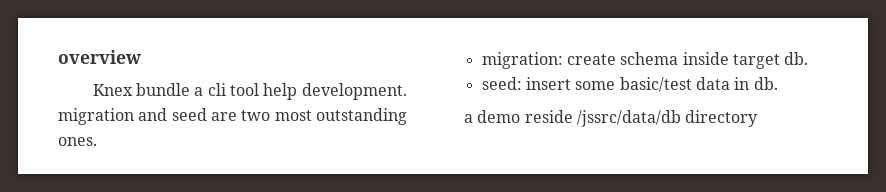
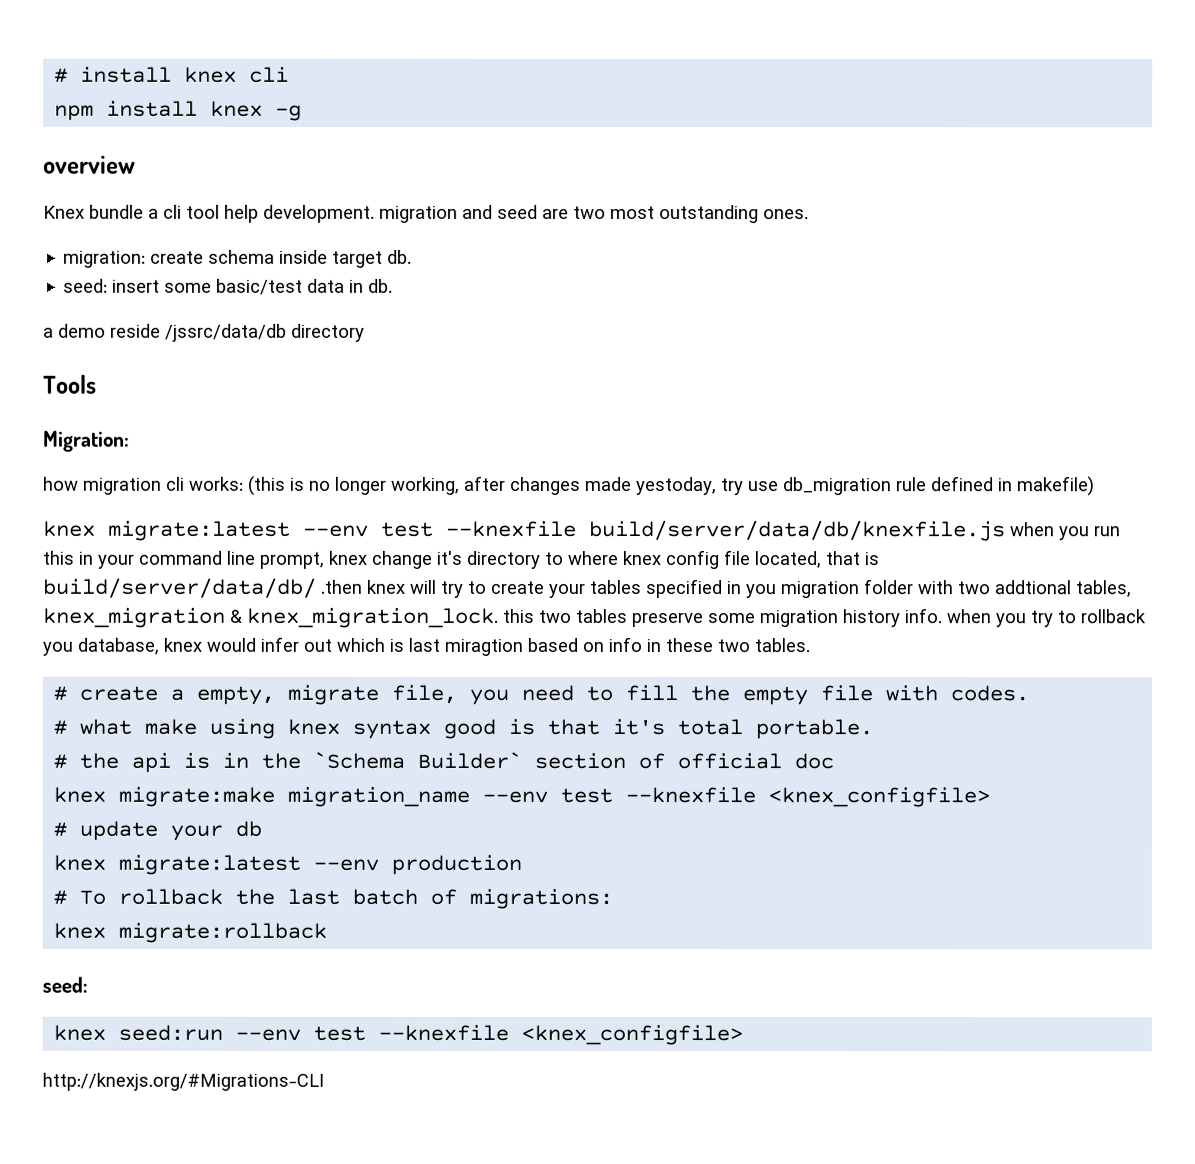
(58, 57) none -> [54,66,290,83] [54,100,303,121] # install knex cli // npm install knex -g //
(759, 118) none -> [43,374,97,394] [43,430,130,452] [43,475,1095,497] [43,519,1121,542] [43,550,880,570] [42,577,1132,599] [42,607,1146,628] [42,636,810,656] [53,684,1030,706] [53,718,874,740] [53,751,835,773] [53,786,991,808] [53,820,263,841] [53,854,523,875] [53,888,614,910] [53,922,328,943] [42,976,88,993] [53,1024,744,1046] [42,1072,324,1091] // Tools // Migration: // how migration cli works: (this is no longer working, after changes made yestoday, try use db_migration rule defined in makefile) // knex migrate:latest --env test --knexfile build/server/data/db/knexfile.js when you run this in your command line prompt, knex change it's directory to where knex config file located, that is build/server/data/db/ .then knex will try to create your tables specified in you migration folder with two addtional tables, knex_migration & knex_migration_lock. this two tables preserve some migration history info. when you try to rollback you database, knex would infer out which is last miragtion based on info in these two tables. // # create a empty, migrate file, you need to fill the empty file with codes. // # what make using knex syntax good is that it's total portable. // # the api is in the `Schema Builder` section of official doc // knex migrate:make migration_name --env test --knexfile <knex_configfile> // # update your db // knex migrate:latest --env production // # To rollback the last batch of migrations: // knex migrate:rollback // seed: // knex seed:run --env test --knexfile <knex_configfile> // http://knexjs.org/#Migrations-CLI

